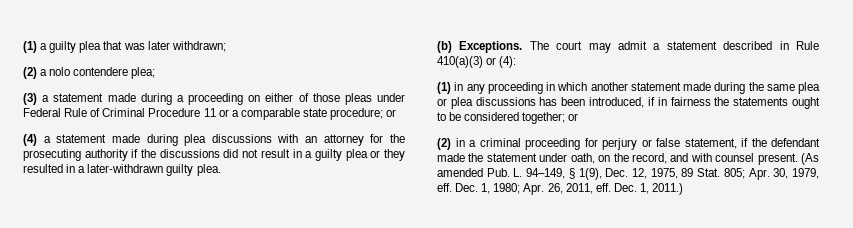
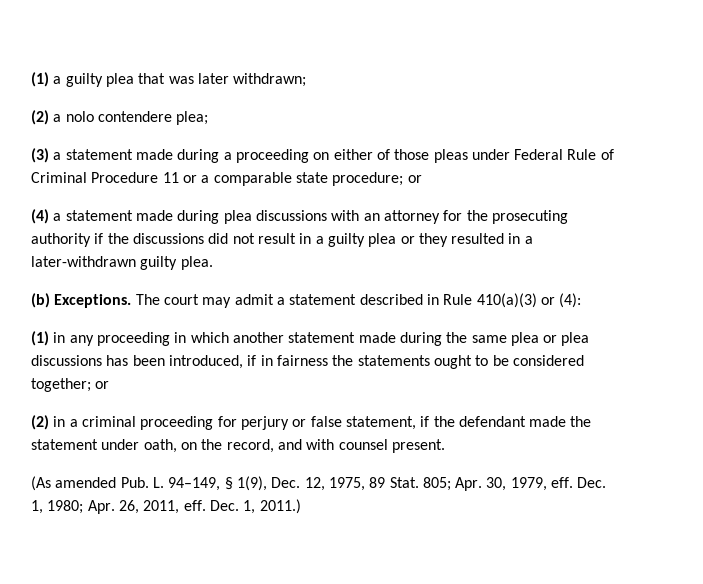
(798, 159) none -> (445, 446) //

